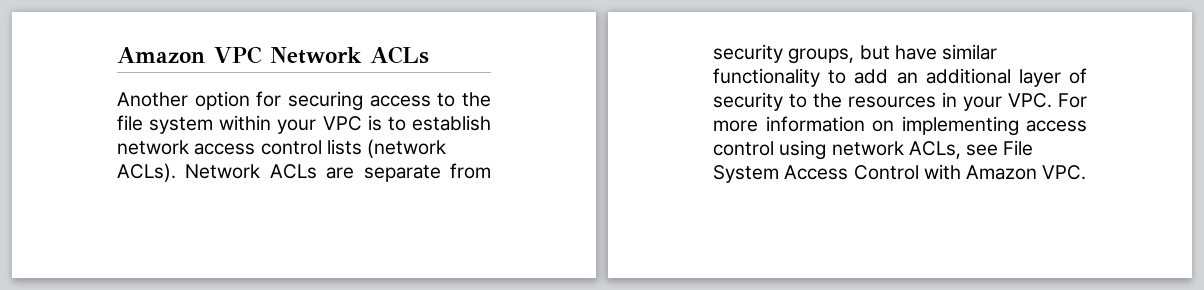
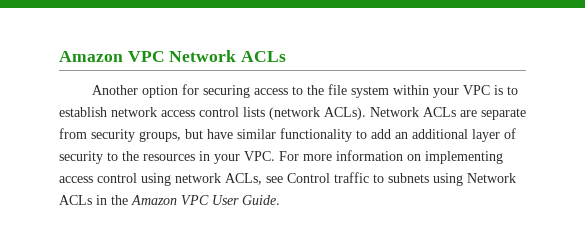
[1003,140,1034,156] [713,164,1087,183] File System Access Control with Amazon VPC. -> [287,172,516,186] [59,195,280,205] Control traffic to subnets using Network ACLs in the Amazon VPC User Guide.

